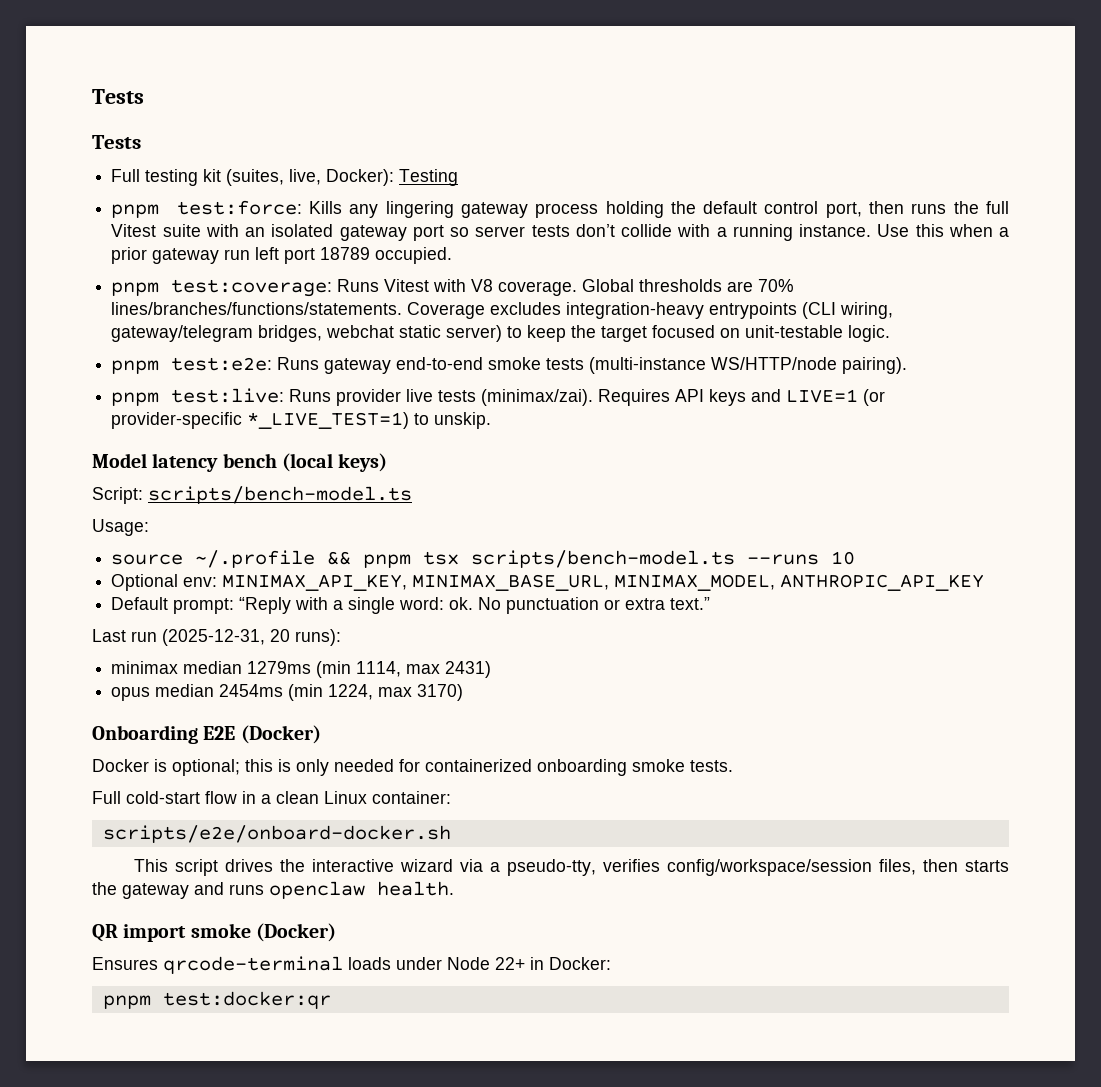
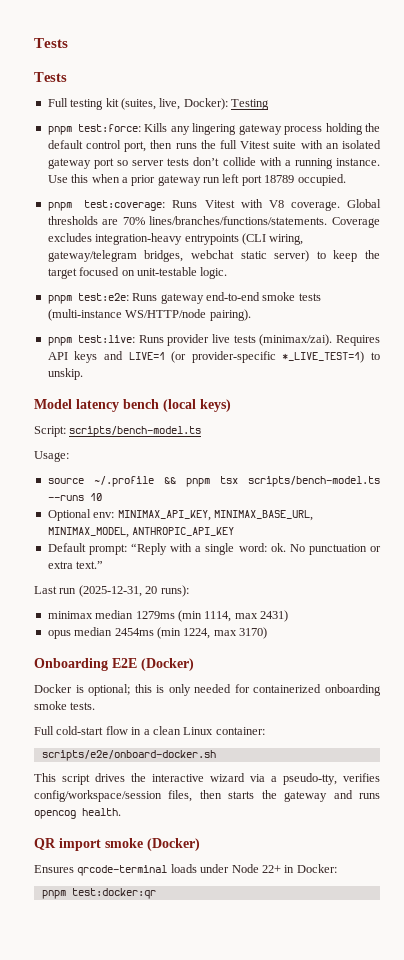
[269,881,365,899] openclaw -> [34,810,76,819] opencog

